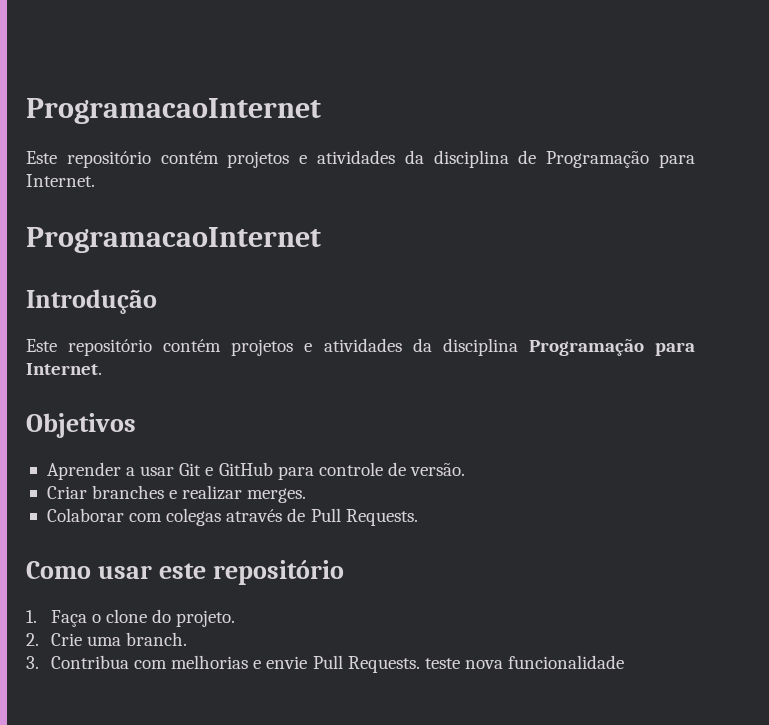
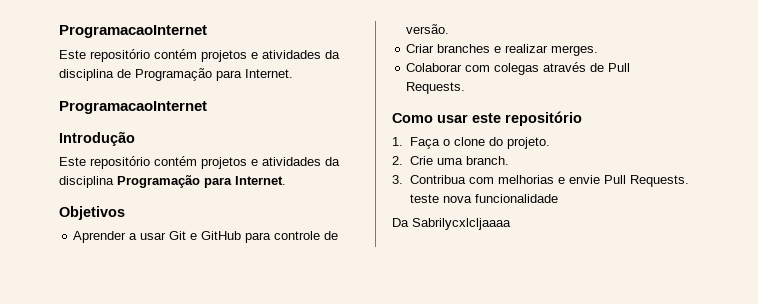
(625, 662) none -> [392,218,511,230] // Da Sabrilycxlcljaaaa

